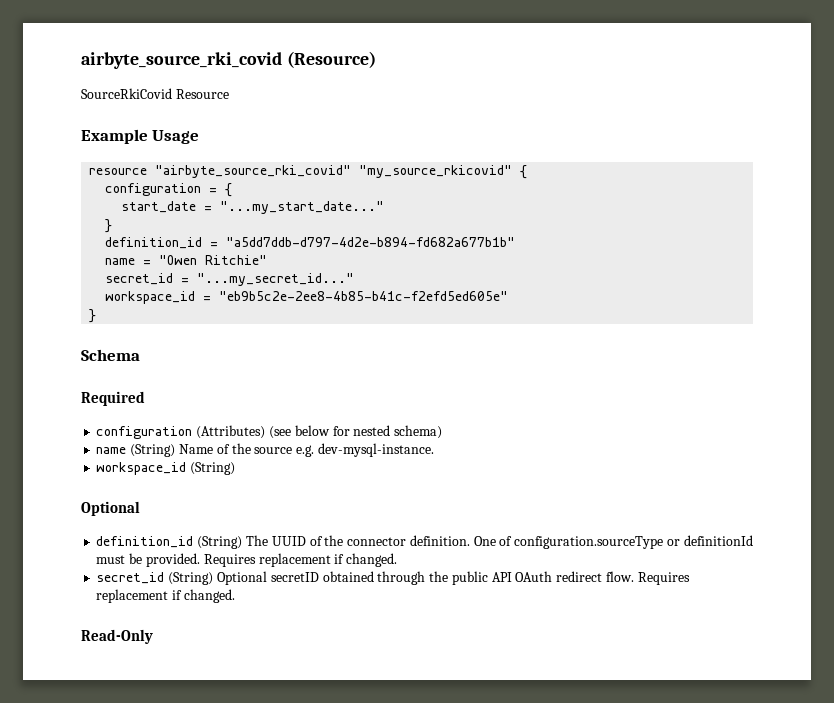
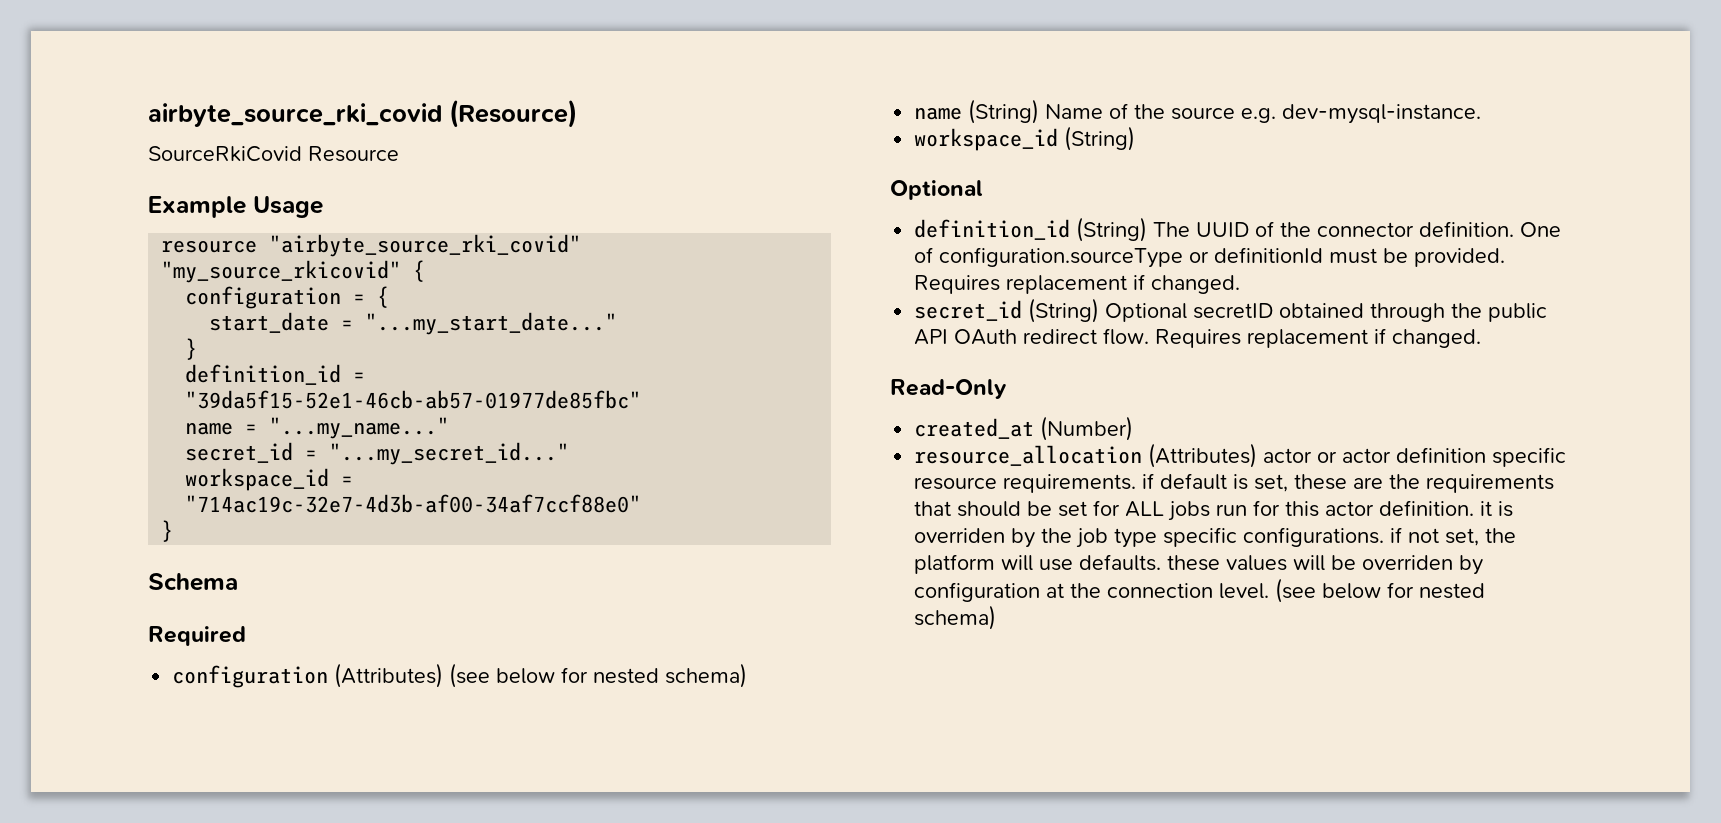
[226,237,516,247] "a5dd7ddb-d797-4d2e-b894-fd682a677b1b" -> [185,390,642,409] "39da5f15-52e1-46cb-ab57-01977de85fbc"
[159,255,268,265] "Owen Ritchie" -> [269,417,450,439] "...my_name..."
[219,291,509,301] "eb9b5c2e-2ee8-4b85-b41c-f2efd5ed605e" -> [185,494,642,513] "714ac19c-32e7-4d3b-af00-34af7ccf88e0"
(153, 636) none -> [914,416,1134,441] [914,443,1567,468] [914,473,1555,493] [914,500,1514,521] [914,527,1517,548] [914,554,1484,575] [914,578,1486,603] [914,605,997,630] // created_at (Number) // resource_allocation (Attributes) actor or actor definition specific resource requirements. if default is set, these are the requirements that should be set for ALL jobs run for this actor definition. it is overriden by the job type specific configurations. if not set, the platform will use defaults. these values will be overriden by configuration at the connection level. (see below for nested schema)

